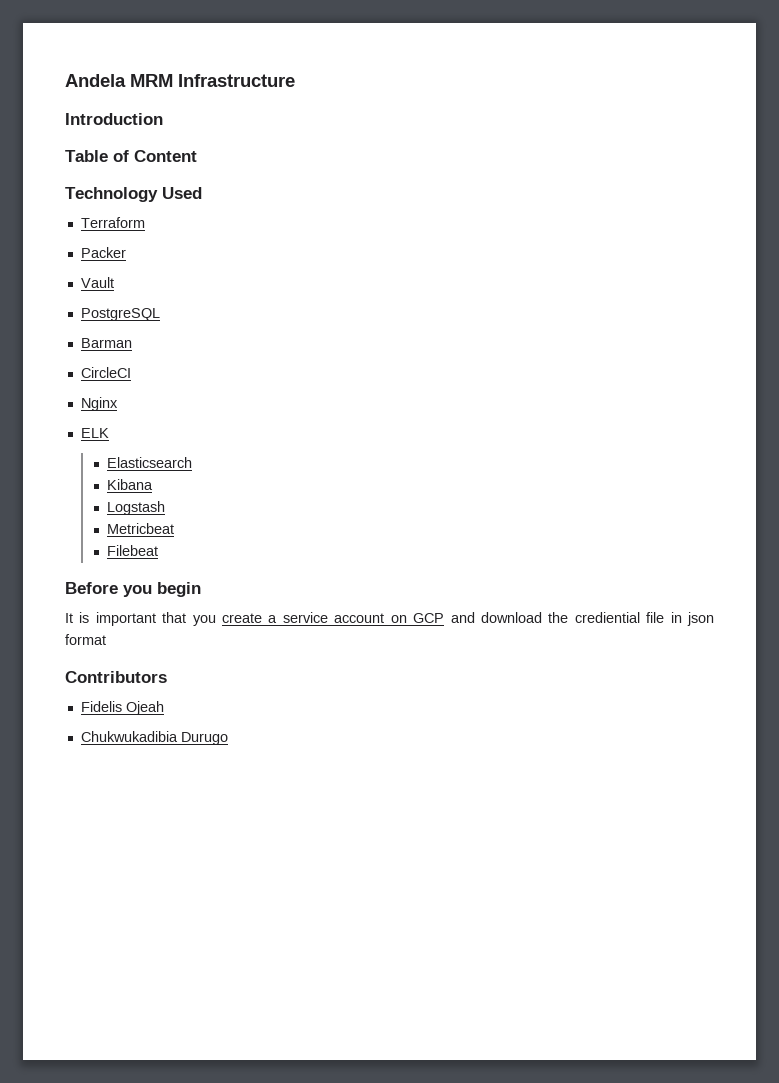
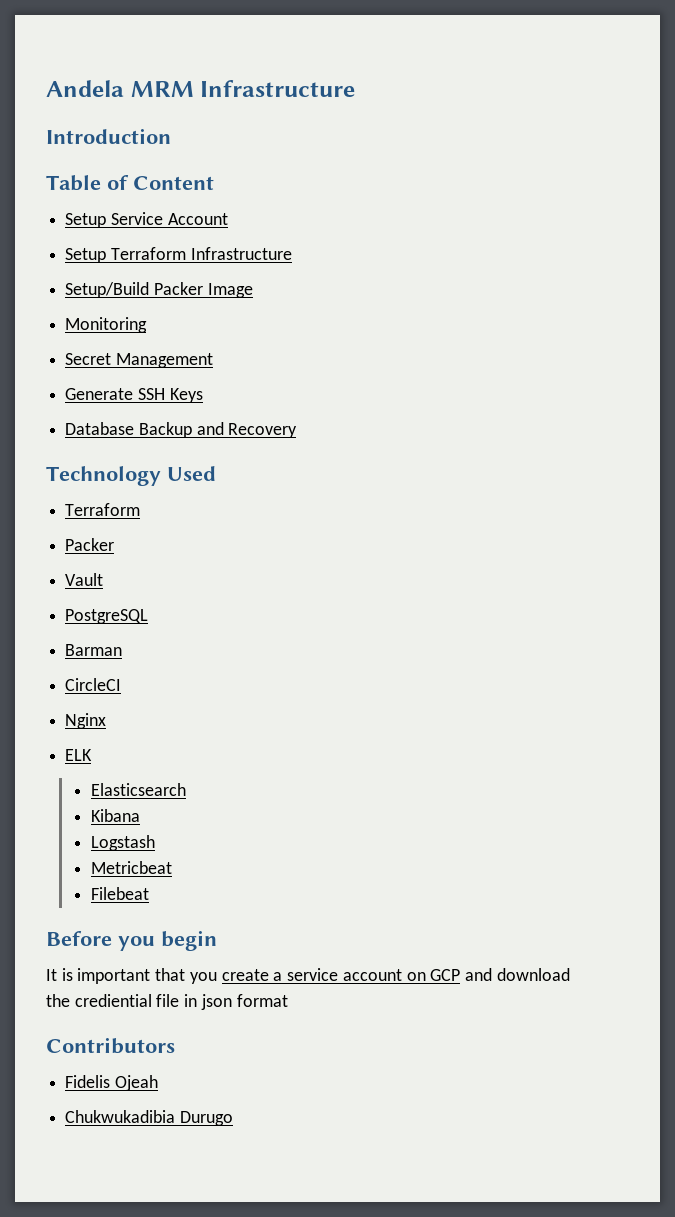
(197, 156) none -> [65,212,228,228] [65,247,292,263] [65,282,253,298] [65,317,148,333] [65,353,213,368] [65,388,203,403] [65,422,298,438] // Setup Service Account // Setup Terraform Infrastructure // Setup/Build Packer Image // Monitoring // Secret Management // Generate SSH Keys // Database Backup and Recovery

